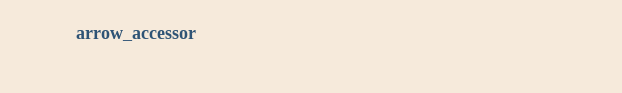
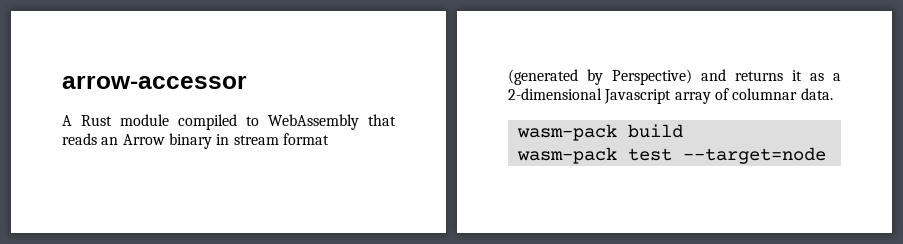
[76,30,196,41] arrow_accessor -> [62,76,247,89] [62,114,396,130] [62,133,329,149] [508,69,841,85] [508,88,833,104] [516,124,683,141] [516,147,826,164] arrow-accessor // A Rust module compiled to WebAssembly that reads an Arrow binary in stream format (generated by Perspective) and returns it as a 2-dimensional Javascript array of columnar data. // wasm-pack build // wasm-pack test --target=node

